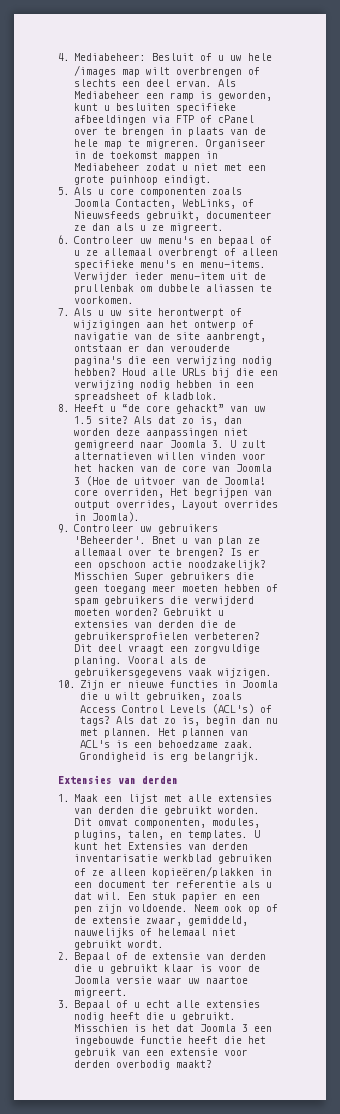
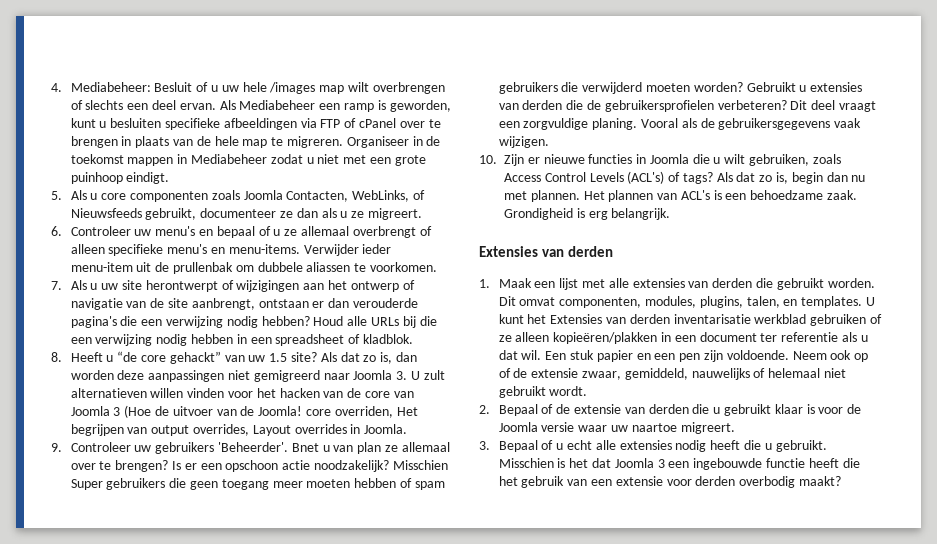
[92,512,141,522] Joomla). -> [364,424,408,434] Joomla.

